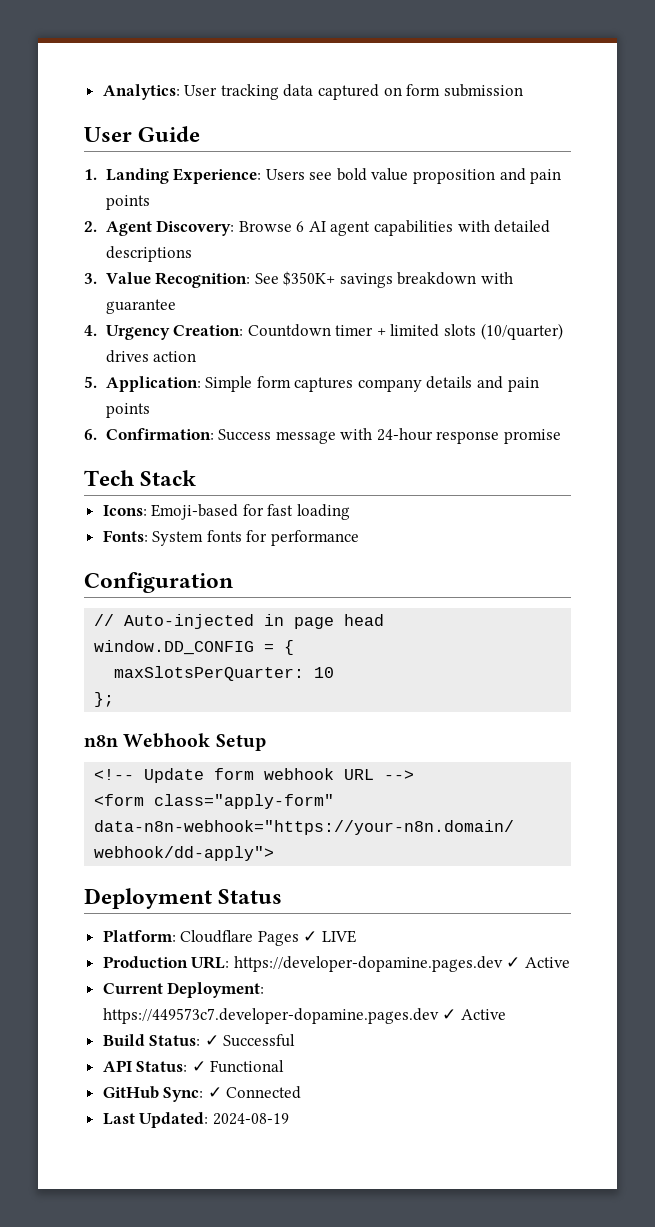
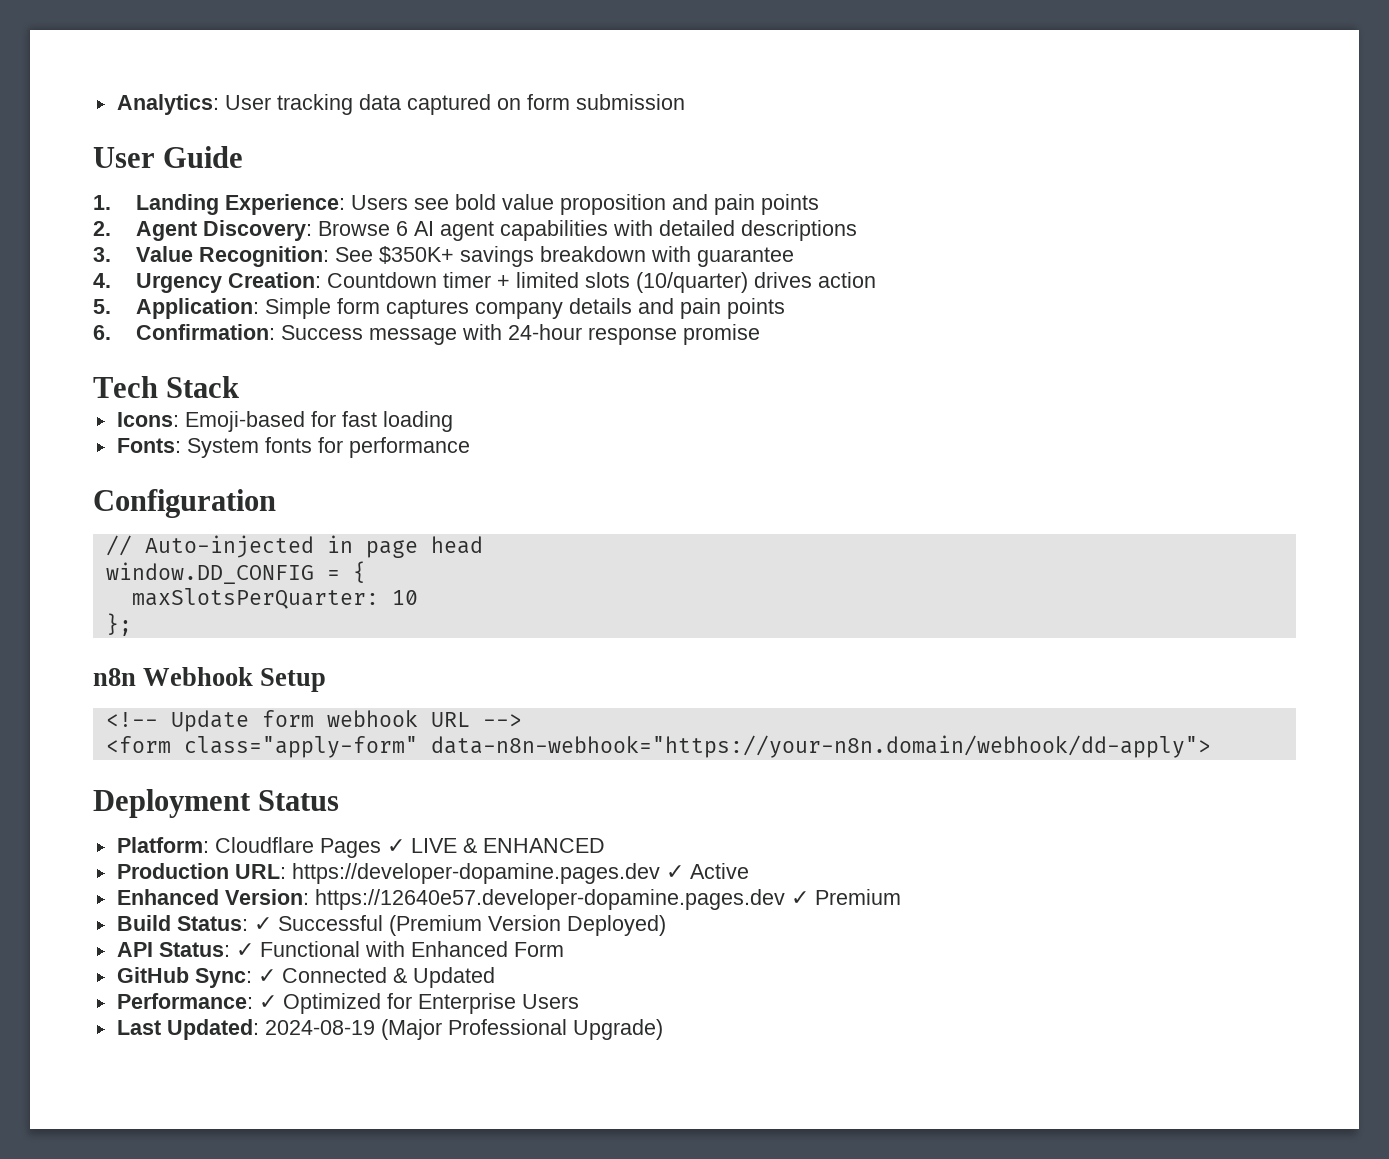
(357, 936) none -> [462,838,605,853] & ENHANCED
[102,982,265,998] [102,1008,506,1024] Current Deployment: https://449573c7.developer-dopamine.pages.dev ✓ Active -> [116,889,901,910] Enhanced Version: https://12640e57.developer-dopamine.pages.dev ✓ Premium
(296, 1040) none -> [388,915,666,936] (Premium Version Deployed)
(285, 1066) none -> [364,941,564,957] with Enhanced Form
(302, 1092) none -> [392,967,495,988] [116,993,579,1014] & Updated // Performance: ✓ Optimized for Enterprise Users
(289, 1119) none -> [380,1019,663,1040] (Major Professional Upgrade)

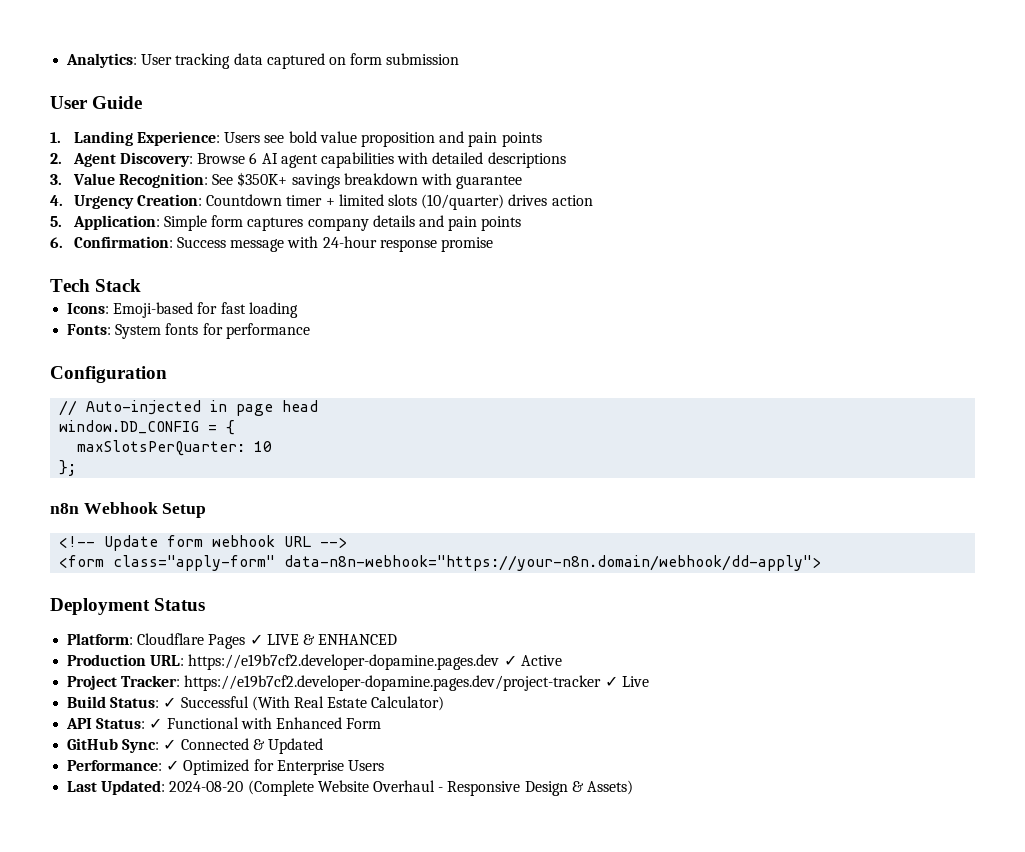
[291,863,660,884] https://developer-dopamine.pages.dev -> [188,654,500,670] https://e19b7cf2.developer-dopamine.pages.dev
[116,889,901,910] Enhanced Version: https://12640e57.developer-dopamine.pages.dev ✓ Premium -> [67,675,649,691] Project Tracker: https://e19b7cf2.developer-dopamine.pages.dev/project-tracker ✓ Live
[388,915,666,936] (Premium Version Deployed) -> [251,696,445,711] (With Real Estate Calculator)
[264,1019,663,1040] 2024-08-19 (Major Professional Upgrade) -> [169,780,633,796] 2024-08-20 (Complete Website Overhaul - Responsive Design & Assets)

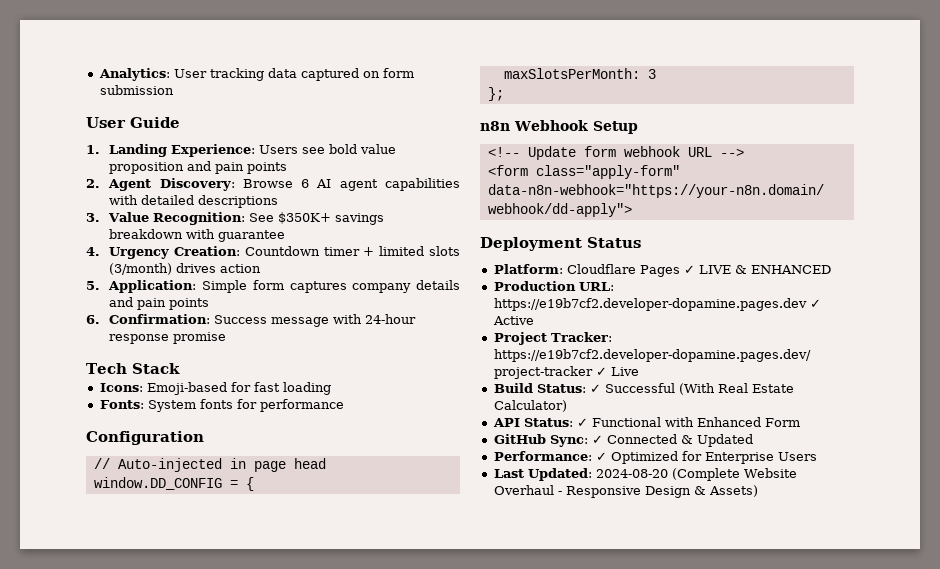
[421,194,505,210] (10/quarter) -> [109,263,173,275] (3/month)
[77,440,273,456] maxSlotsPerQuarter: 10 -> [503,68,656,79] maxSlotsPerMonth: 3

